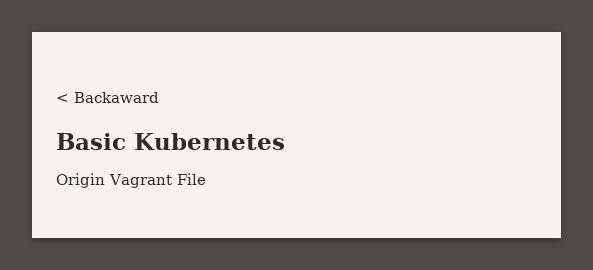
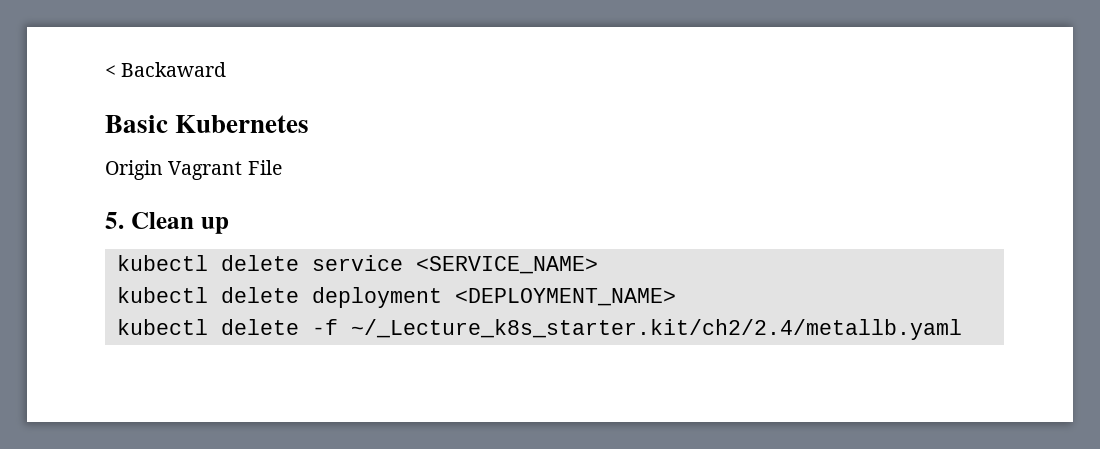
(206, 179) none -> [105,212,229,234] [116,255,598,274] [116,287,676,308] [116,319,962,340] // 5. Clean up // kubectl delete service <SERVICE_NAME> // kubectl delete deployment <DEPLOYMENT_NAME> // kubectl delete -f ~/_Lecture_k8s_starter.kit/ch2/2.4/metallb.yaml

